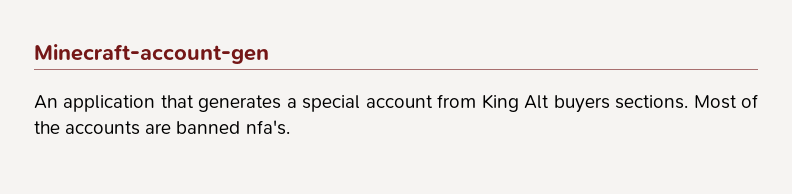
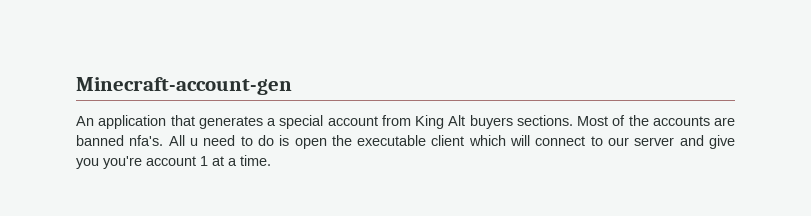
(290, 127) none -> [168,135,735,149] [76,155,271,169] All u need to do is open the executable client which will connect to our server and give you you're account 1 at a time.

